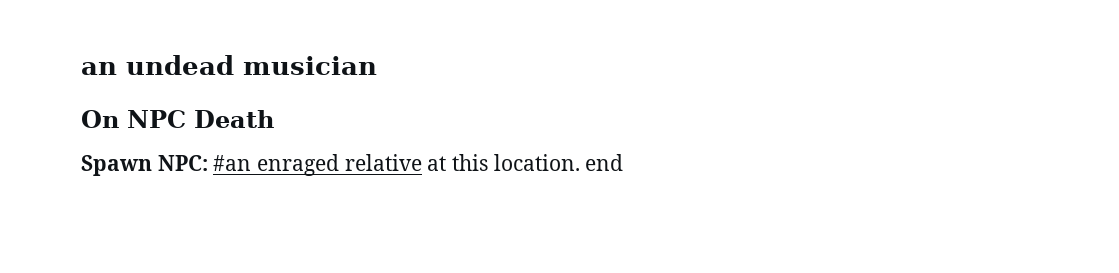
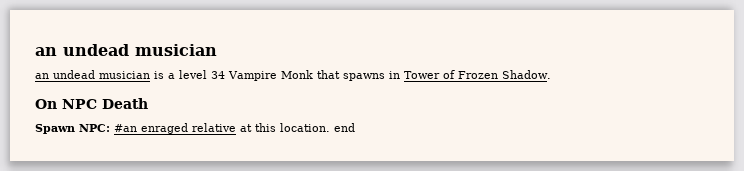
[81,55,377,75] an undead musician -> [35,44,217,56] [35,70,551,81] an undead musician // an undead musician is a level 34 Vampire Monk that spawns in Tower of Frozen Shadow.

